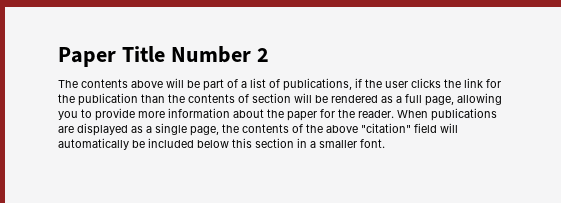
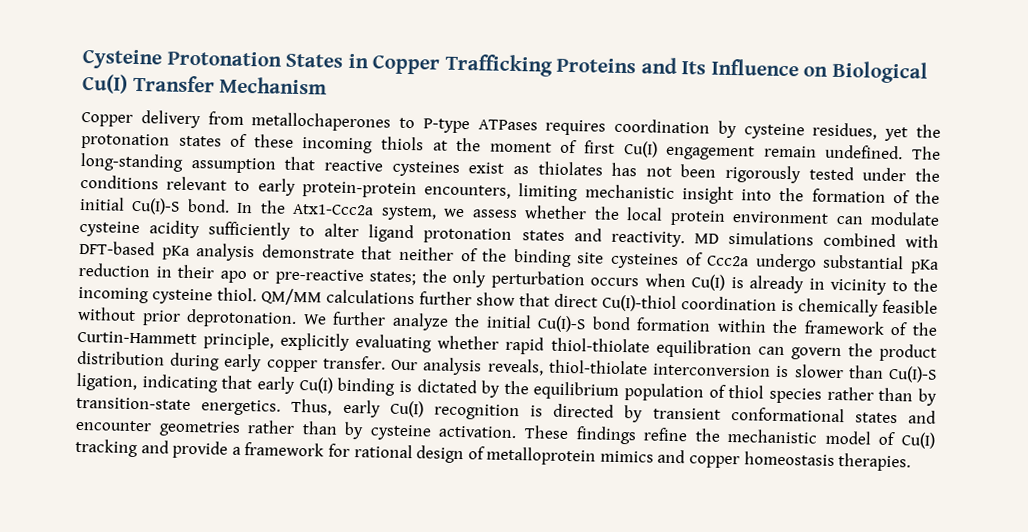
[58,46,269,67] [58,78,501,91] [58,93,502,106] [58,108,497,121] [58,123,458,136] [58,138,385,150] Paper Title Number 2 // The contents above will be part of a list of publications, if the user clicks the link for the publication than the contents of section will be rendered as a full page, allowing you to provide more information about the paper for the reader. When publications are displayed as a single page, the contents of the above "citation" field will automatically be included below this section in a smaller font. -> [82,48,928,84] [82,73,328,95] [81,110,941,142] [81,132,942,161] [80,152,940,184] [80,174,940,205] [79,196,941,226] [79,220,940,248] [79,240,940,274] [78,262,938,295] [78,286,938,317] [77,306,938,336] [77,330,938,362] [77,350,937,383] [76,372,937,406] [76,396,936,424] [75,419,935,449] [75,438,912,472] Cysteine Protonation States in Copper Trafficking Proteins and Its Influence on Biological Cu(I) Transfer Mechanism // Copper delivery from metallochaperones to P-type ATPases requires coordination by cysteine residues, yet the protonation states of these incoming thiols at the moment of first Cu(I) engagement remain undefined. The long-standing assumption that reactive cysteines exist as thiolates has not been rigorously tested under the conditions relevant to early protein-protein encounters, limiting mechanistic insight into the formation of the initial Cu(I)-S bond. In the Atx1-Ccc2a system, we assess whether the local protein environment can modulate cysteine acidity sufficiently to alter ligand protonation states and reactivity. MD simulations combined with DFT-based pKa analysis demonstrate that neither of the binding site cysteines of Ccc2a undergo substantial pKa reduction in their apo or pre-reactive states; the only perturbation occurs when Cu(I) is already in vicinity to the incoming cysteine thiol. QM/MM calculations further show that direct Cu(I)-thiol coordination is chemically feasible without prior deprotonation. We further analyze the initial Cu(I)-S bond formation within the framework of the Curtin-Hammett principle, explicitly evaluating whether rapid thiol-thiolate equilibration can govern the product distribution during early copper transfer. Our analysis reveals, thiol-thiolate interconversion is slower than Cu(I)-S ligation, indicating that early Cu(I) binding is dictated by the equilibrium population of thiol species rather than by transition-state energetics. Thus, early Cu(I) recognition is directed by transient conformational states and encounter geometries rather than by cysteine activation. These findings refine the mechanistic model of Cu(I) tracking and provide a framework for rational design of metalloprotein mimics and copper homeostasis therapies.

